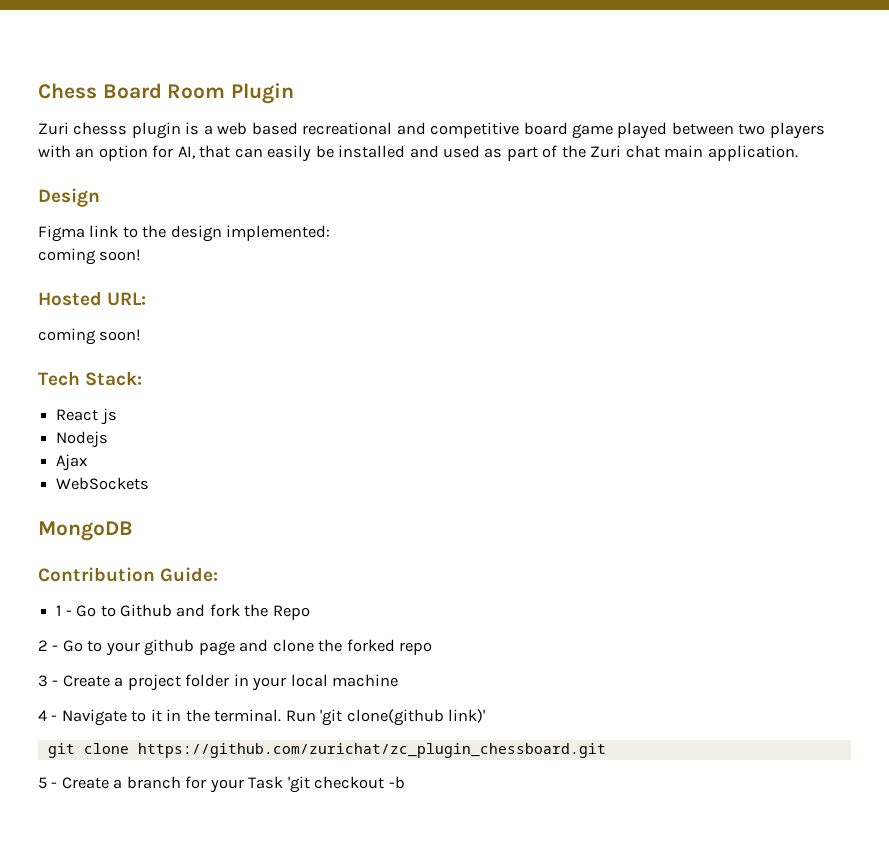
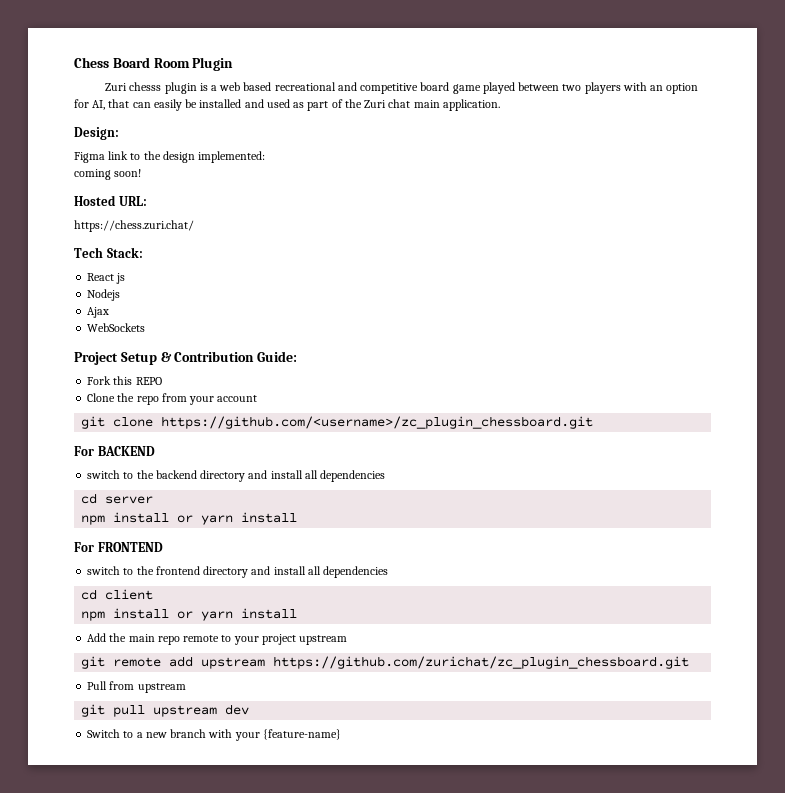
[38,188,100,207] Design -> [74,127,119,140] Design:
[38,328,142,345] coming soon! -> [74,220,194,232] https://chess.zuri.chat/
[38,521,133,541] MongoDB // -> [74,352,172,365] Project Setup &
[56,604,310,620] [38,639,433,656] [38,674,399,691] [38,709,486,726] [47,743,606,758] [38,776,405,793] 1 - Go to Github and fork the Repo // 2 - Go to your github page and clone the forked repo // 3 - Create a project folder in your local machine // 4 - Navigate to it in the terminal. Run 'git clone(github link)' // git clone https://github.com/zurichat/zc_plugin_chessboard.git // 5 - Create a branch for your Task 'git checkout -b -> [87,376,162,385] [87,393,258,405] [81,416,594,429] [74,446,155,456] [87,470,386,482] [81,493,154,504] [81,512,298,525] [74,542,163,552] [87,566,389,578] [81,589,154,600] [81,608,298,621] [87,633,348,645] [81,656,690,669] [87,681,186,693] [81,704,250,717] [87,729,341,741] Fork this REPO // Clone the repo from your account // git clone https://github.com/<username>/zc_plugin_chessboard.git // For BACKEND // switch to the backend directory and install all dependencies // cd server // npm install or yarn install // For FRONTEND // switch to the frontend directory and install all dependencies // cd client // npm install or yarn install // Add the main repo remote to your project upstream // git remote add upstream https://github.com/zurichat/zc_plugin_chessboard.git // Pull from upstream // git pull upstream dev // Switch to a new branch with your {feature-name}

